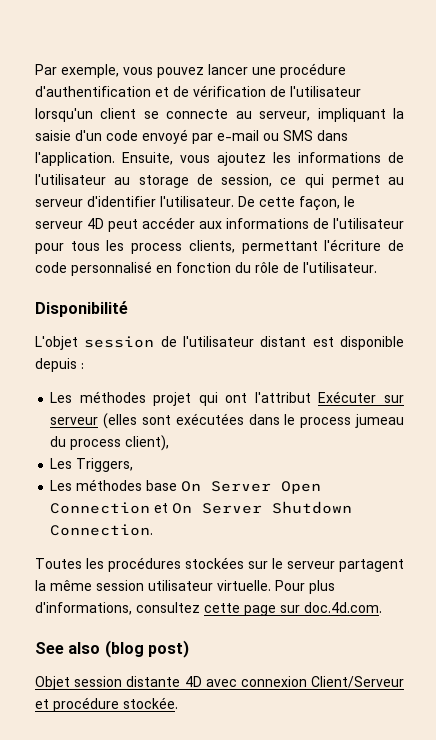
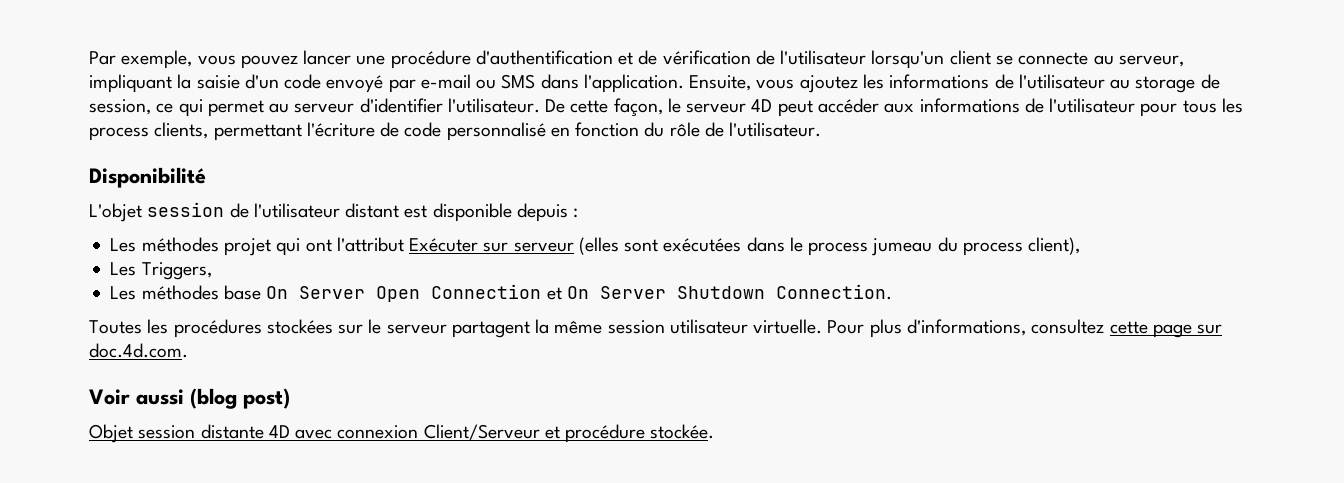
[35,642,101,654] See also -> [89,389,184,405] Voir aussi

